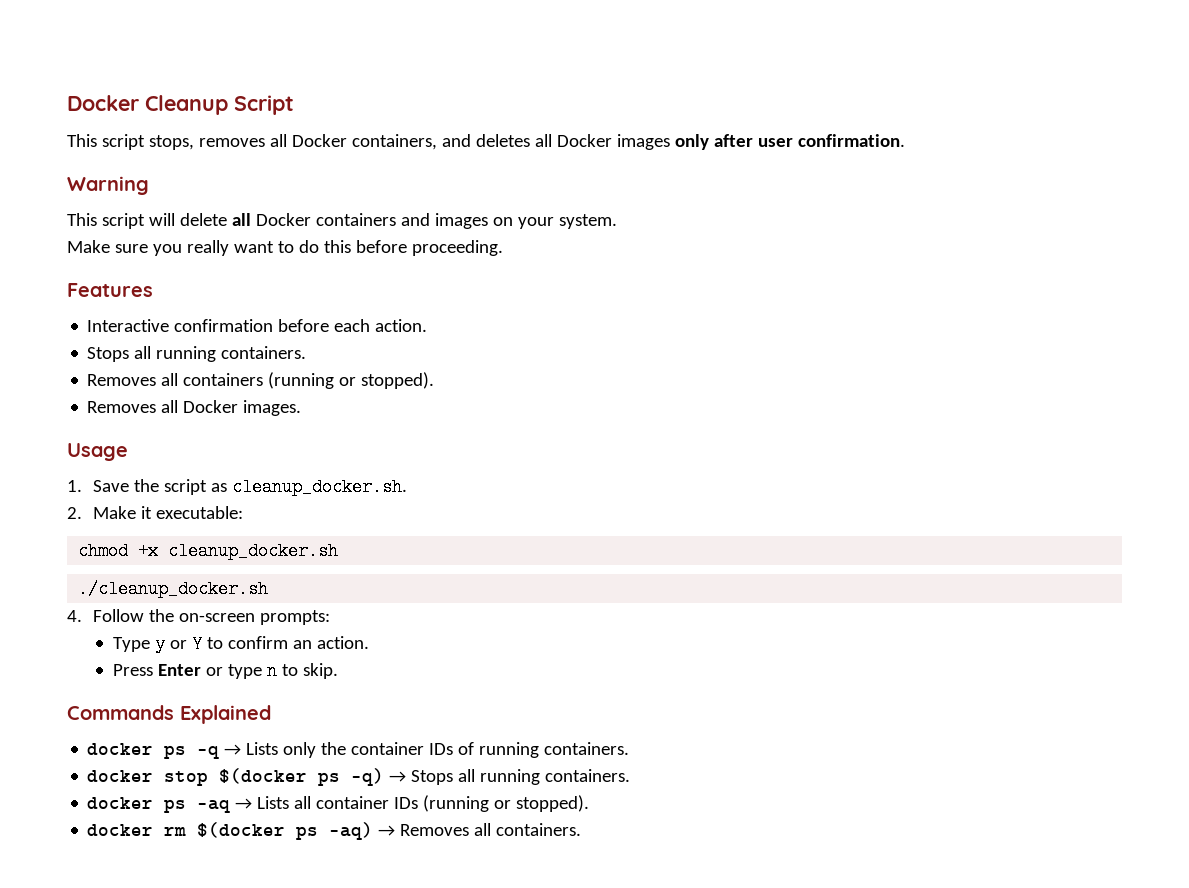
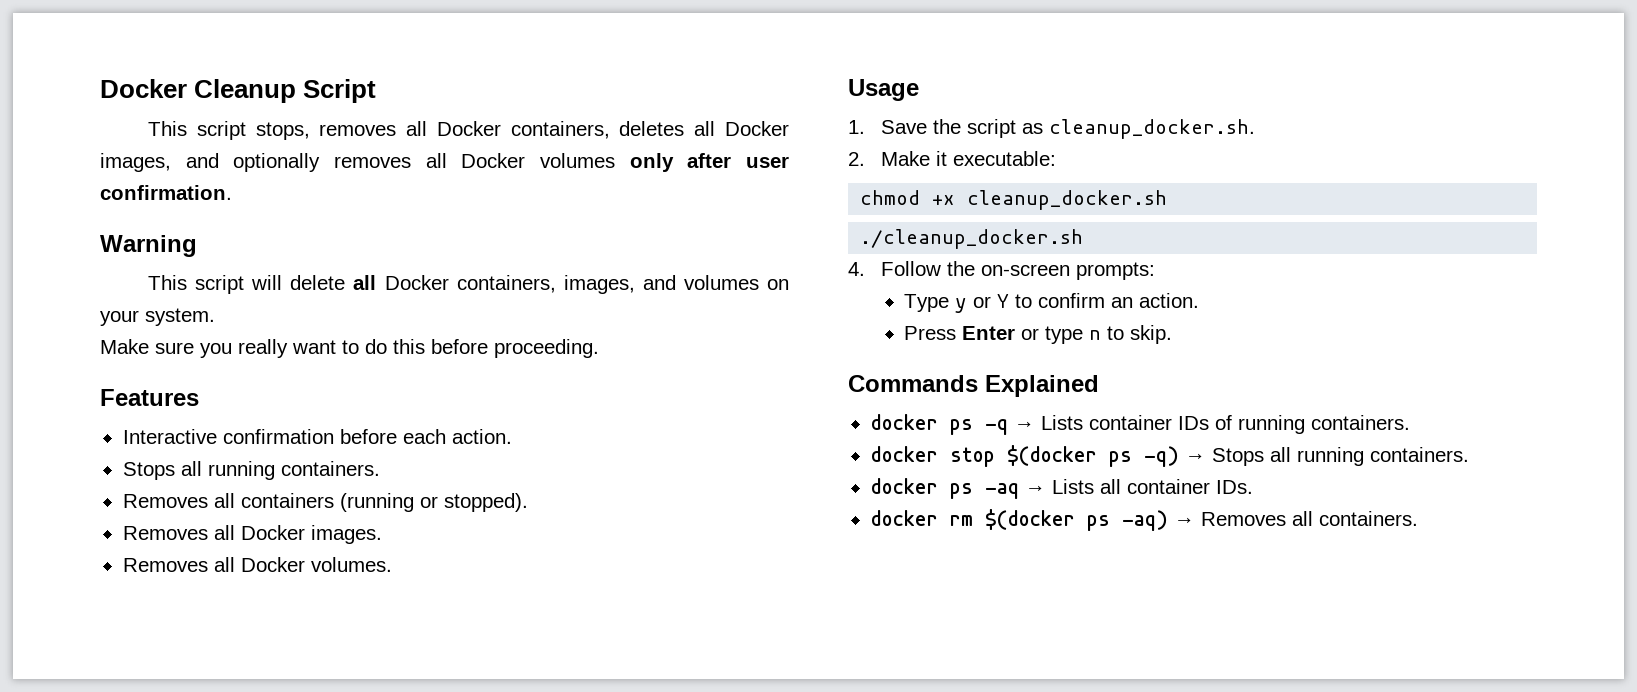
[441,134,471,147] and -> (610, 130) none
[616,134,670,150] images -> [100,153,615,172] images, and optionally removes all Docker volumes
[315,213,488,229] containers and images -> [456,275,759,294] containers, images, and volumes
(302, 408) none -> [122,557,392,572] // Removes all Docker volumes.
[283,742,347,758] only the -> (1083, 422) none
[394,795,590,812] IDs (running or stopped). -> [1215,480,1253,494] IDs.

